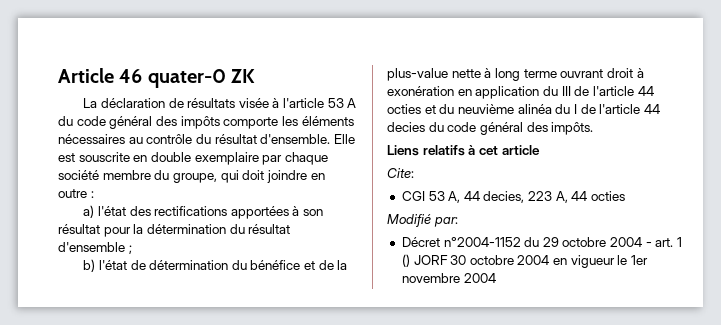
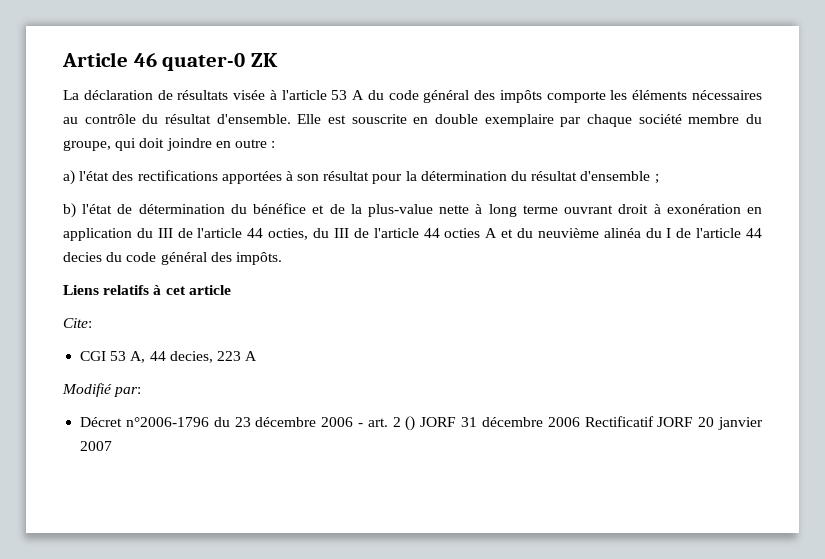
[387,104,421,114] octies -> [268,228,498,240] octies, du III de l'article 44 octies A
[555,191,626,203] A, 44 octies -> [245,351,258,361] A
[443,237,643,247] n°2004-1152 du 29 octobre 2004 -> [125,417,354,427] n°2006-1796 du 23 décembre 2006
[677,237,683,247] 1 -> [392,417,401,427] 2
[450,255,649,268] [401,273,496,283] 30 octobre 2004 en vigueur le 1er novembre 2004 -> [461,416,764,430] [80,441,113,451] 31 décembre 2006 Rectificatif JORF 20 janvier 2007

